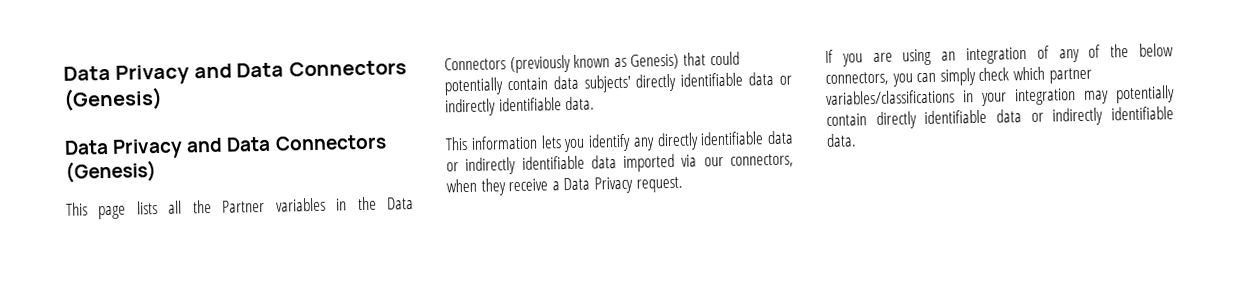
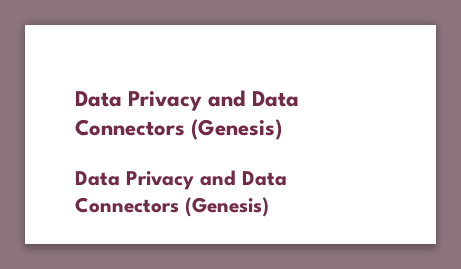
[66,196,415,220] [444,51,740,74] [444,71,792,96] [445,96,596,117] [445,130,794,153] [446,153,794,176] [446,176,683,196] [825,43,1174,67] [825,66,1092,87] [826,85,1175,106] [826,106,1174,129] [826,133,857,147] // This page lists all the Partner variables in the Data Connectors (previously known as Genesis) that could potentially contain data subjects' directly identifiable data or indirectly identifiable data. // This information lets you identify any directly identifiable data or indirectly identifiable data imported via our connectors, when they receive a Data Privacy request. // If you are using an integration of any of the below connectors, you can simply check which partner variables/classifications in your integration may potentially contain directly identifiable data or indirectly identifiable data. -> (269, 207) none

